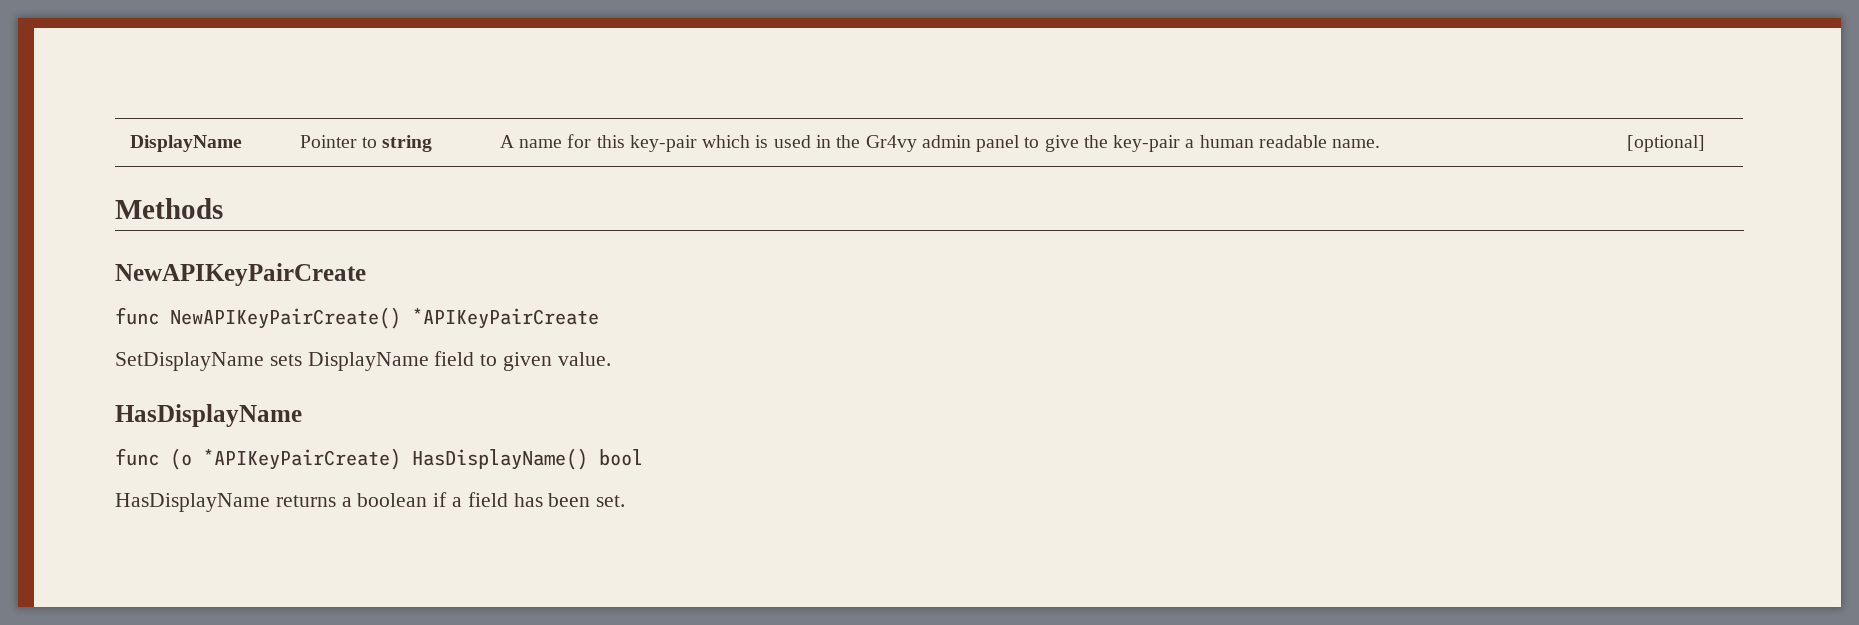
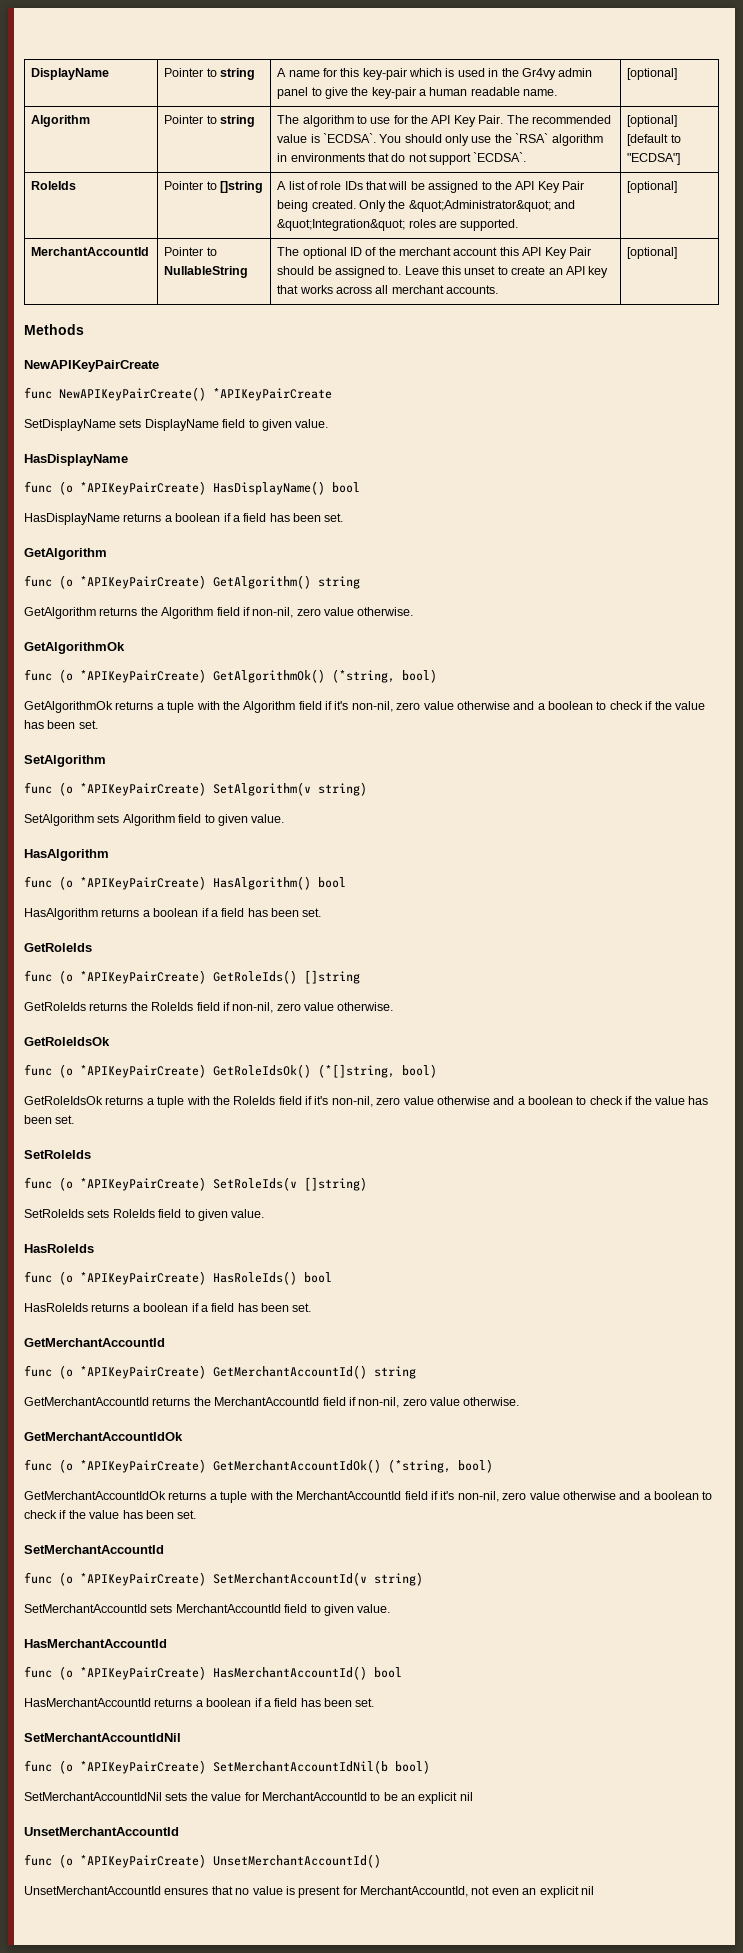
(1705, 143) none -> [31,115,91,127] [164,115,255,127] [277,115,611,127] [277,133,603,146] [277,152,527,165] [627,115,678,127] [627,134,681,146] [627,153,681,165] [31,181,77,190] [164,181,263,193] [277,181,585,193] [277,200,576,212] [277,219,519,231] [627,181,678,193] [31,247,150,256] [164,247,217,256] [164,266,249,278] [277,247,591,259] [277,266,609,278] [277,285,499,294] [627,247,678,259] // Algorithm | Pointer to string | The algorithm to use for the API Key Pair. The recommended value is `ECDSA`. You should only use the `RSA` algorithm in environments that do not support `ECDSA`. | [optional] [default to "ECDSA"] // RoleIds | Pointer to []string | A list of role IDs that will be assigned to the API Key Pair being created. Only the &quot;Administrator&quot; and &quot;Integration&quot; roles are supported. | [optional] // MerchantAccountId | Pointer to NullableString | The optional ID of the merchant account this API Key Pair should be assigned to. Leave this unset to create an API key that works across all merchant accounts. | [optional]
(626, 501) none -> [24,548,107,560] [24,575,360,589] [24,607,414,619] [24,642,125,654] [24,669,437,683] [24,701,705,713] [24,720,98,729] [24,755,106,767] [24,782,367,796] [24,814,285,826] [24,849,109,861] [24,876,346,890] [24,908,322,920] [24,943,92,952] [24,970,360,984] [24,1002,394,1013] [24,1037,110,1046] [24,1064,437,1078] [24,1096,709,1108] [24,1115,75,1124] [24,1150,91,1159] [24,1177,367,1191] [24,1209,265,1221] [24,1244,94,1253] [24,1271,332,1285] [24,1303,312,1312] [24,1338,165,1347] [24,1365,416,1379] [24,1397,520,1408] [24,1432,183,1441] [24,1459,493,1473] [24,1491,713,1503] [24,1510,197,1519] [24,1545,164,1554] [24,1572,423,1586] [24,1604,391,1616] [24,1639,167,1648] [24,1666,402,1680] [24,1698,375,1707] [24,1733,181,1742] [24,1760,430,1774] [24,1792,473,1804] [24,1827,179,1836] [24,1854,381,1868] [24,1886,594,1898] // GetAlgorithm // func (o *APIKeyPairCreate) GetAlgorithm() string // GetAlgorithm returns the Algorithm field if non-nil, zero value otherwise. // GetAlgorithmOk // func (o *APIKeyPairCreate) GetAlgorithmOk() (*string, bool) // GetAlgorithmOk returns a tuple with the Algorithm field if it's non-nil, zero value otherwise and a boolean to check if the value has been set. // SetAlgorithm // func (o *APIKeyPairCreate) SetAlgorithm(v string) // SetAlgorithm sets Algorithm field to given value. // HasAlgorithm // func (o *APIKeyPairCreate) HasAlgorithm() bool // HasAlgorithm returns a boolean if a field has been set. // GetRoleIds // func (o *APIKeyPairCreate) GetRoleIds() []string // GetRoleIds returns the RoleIds field if non-nil, zero value otherwise. // GetRoleIdsOk // func (o *APIKeyPairCreate) GetRoleIdsOk() (*[]string, bool) // GetRoleIdsOk returns a tuple with the RoleIds field if it's non-nil, zero value otherwise and a boolean to check if the value has been set. // SetRoleIds // func (o *APIKeyPairCreate) SetRoleIds(v []string) // SetRoleIds sets RoleIds field to given value. // HasRoleIds // func (o *APIKeyPairCreate) HasRoleIds() bool // HasRoleIds returns a boolean if a field has been set. // GetMerchantAccountId // func (o *APIKeyPairCreate) GetMerchantAccountId() string // GetMerchantAccountId returns the MerchantAccountId field if non-nil, zero value otherwise. // GetMerchantAccountIdOk // func (o *APIKeyPairCreate) GetMerchantAccountIdOk() (*string, bool) // GetMerchantAccountIdOk returns a tuple with the MerchantAccountId field if it's non-nil, zero value otherwise and a boolean to check if the value has been set. // SetMerchantAccountId // func (o *APIKeyPairCreate) SetMerchantAccountId(v string) // SetMerchantAccountId sets MerchantAccountId field to given value. // HasMerchantAccountId // func (o *APIKeyPairCreate) HasMerchantAccountId() bool // HasMerchantAccountId returns a boolean if a field has been set. // SetMerchantAccountIdNil // func (o *APIKeyPairCreate) SetMerchantAccountIdNil(b bool) // SetMerchantAccountIdNil sets the value for MerchantAccountId to be an explicit nil // UnsetMerchantAccountId // func (o *APIKeyPairCreate) UnsetMerchantAccountId() // UnsetMerchantAccountId ensures that no value is present for MerchantAccountId, not even an explicit nil

